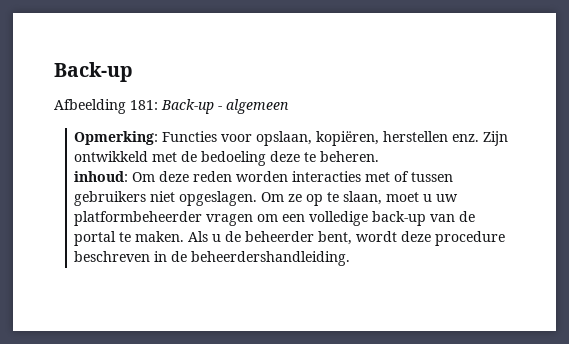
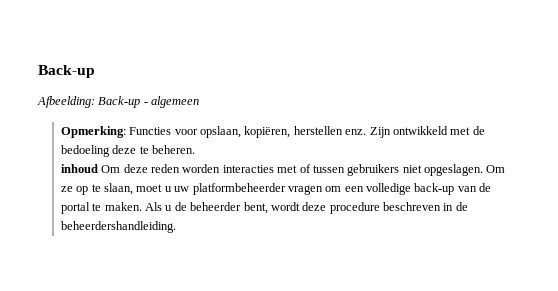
[54,99,158,114] Afbeelding 181: -> [37,96,95,108] Afbeelding:
[74,171,129,182] inhoud: -> [60,164,98,173] inhoud

